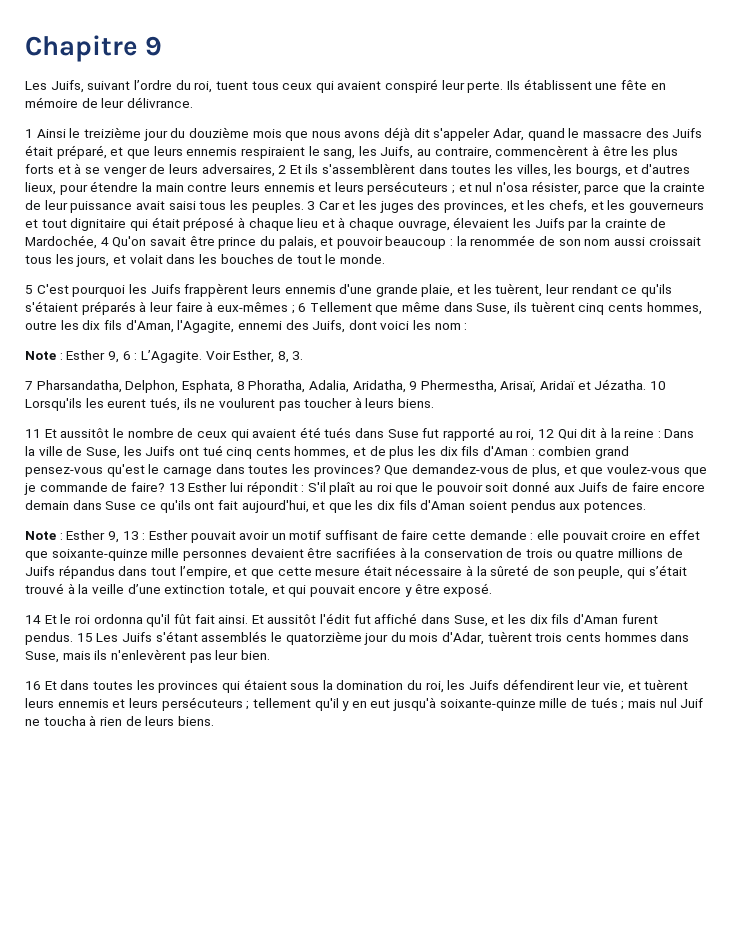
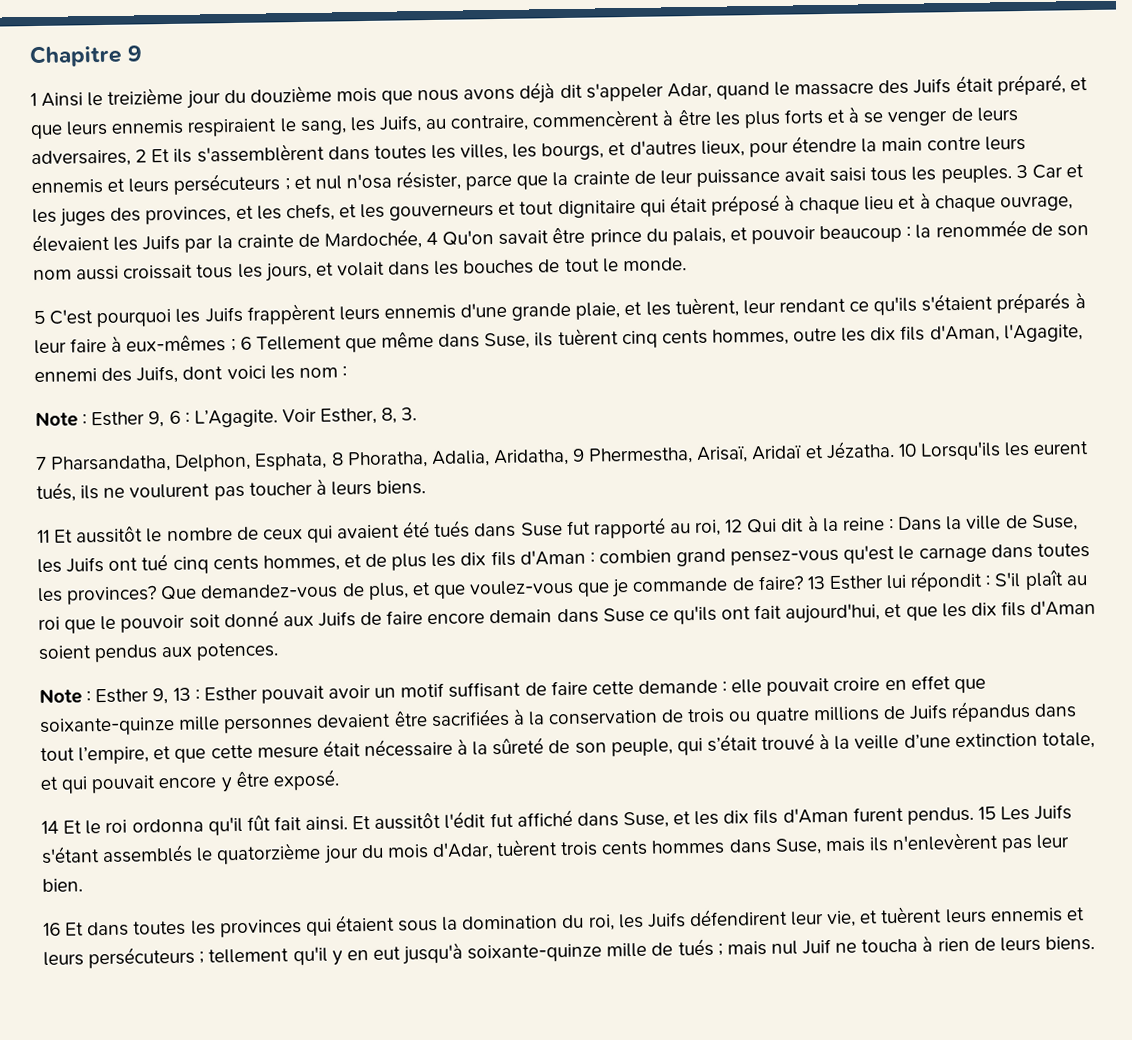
[25,79,666,93] [25,97,193,108] // Les Juifs, suivant l’ordre du roi, tuent tous ceux qui avaient conspiré leur perte. Ils établissent une fête en mémoire de leur délivrance. -> (143, 53) none

